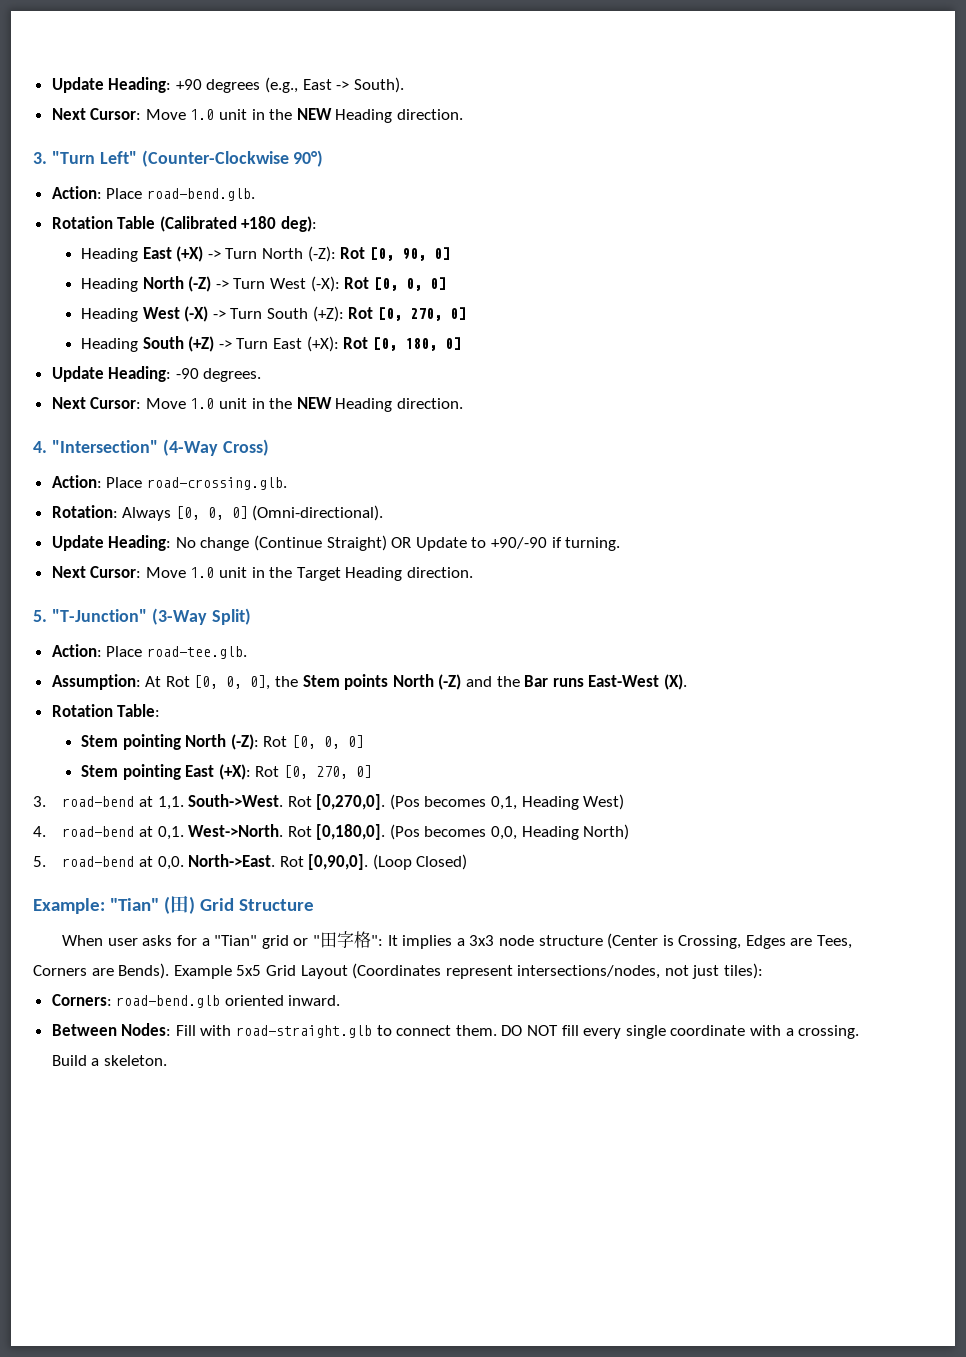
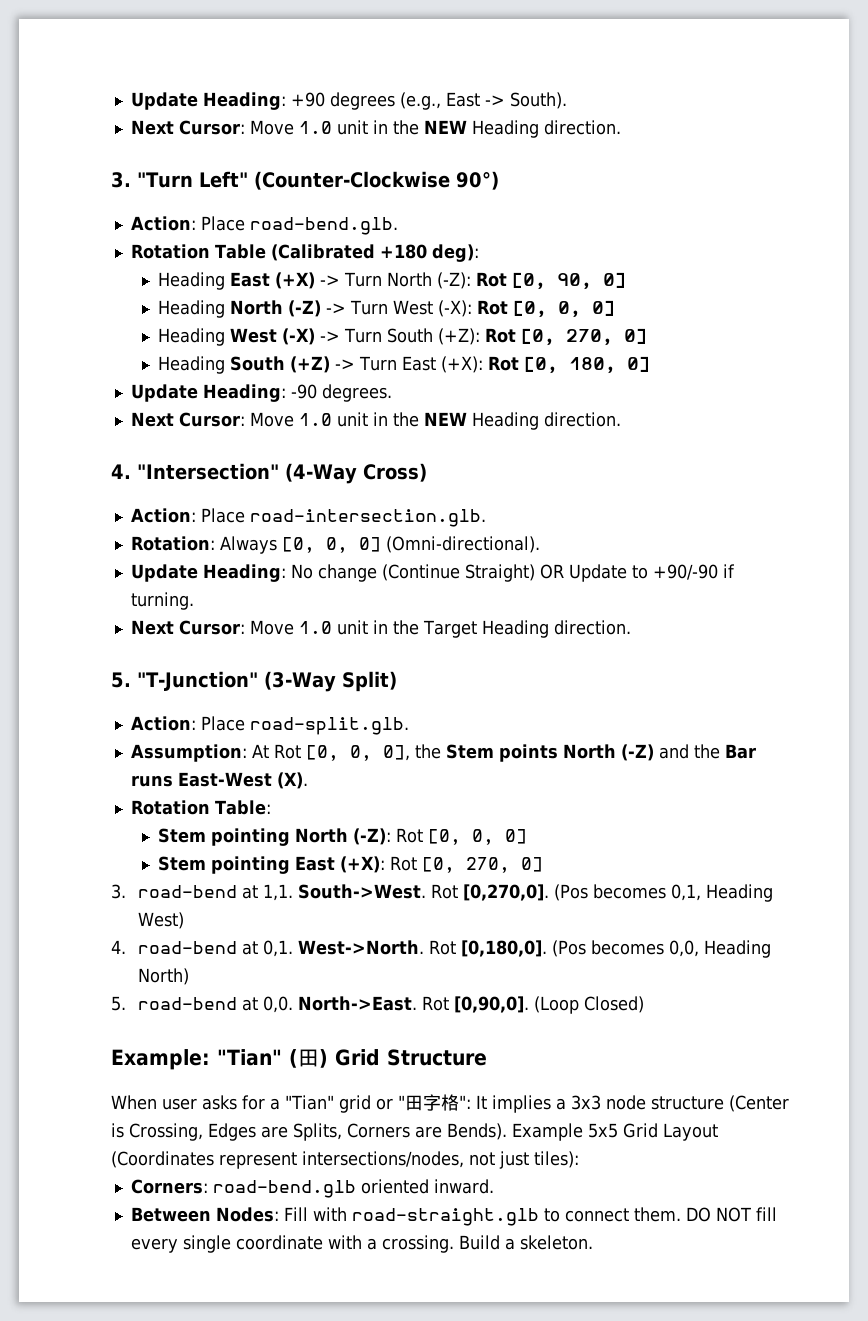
[146,477,287,490] road-crossing.glb. -> [249,509,486,527] road-intersection.glb.
[146,646,247,659] road-tee.glb. -> [249,717,409,735] road-split.glb.
[817,935,853,949] Tees, -> [293,1123,342,1141] Splits,

